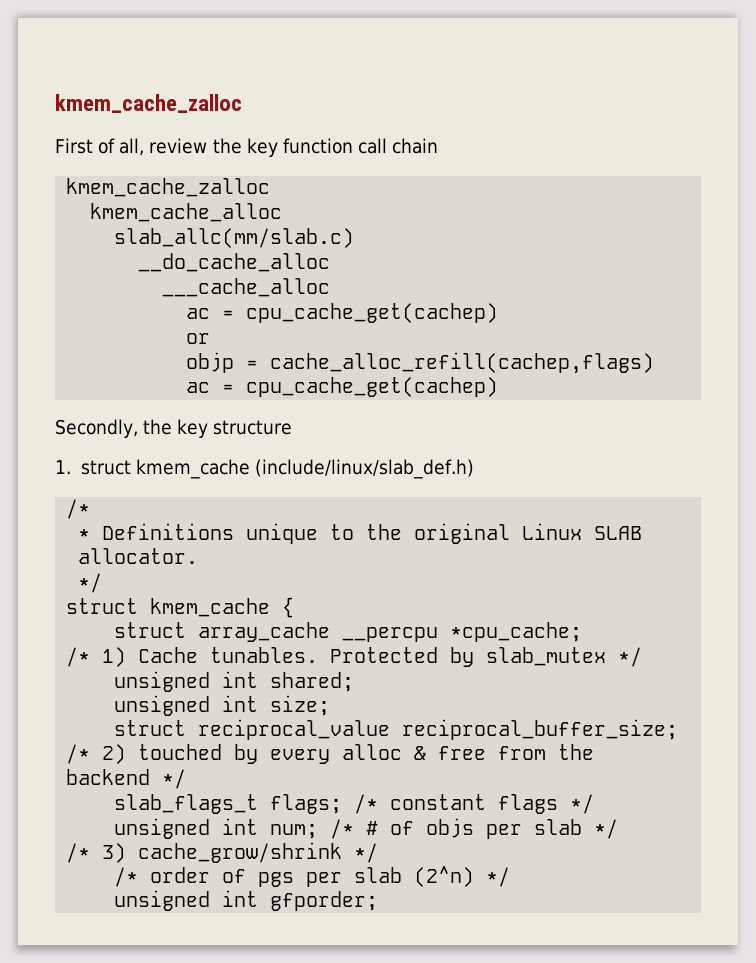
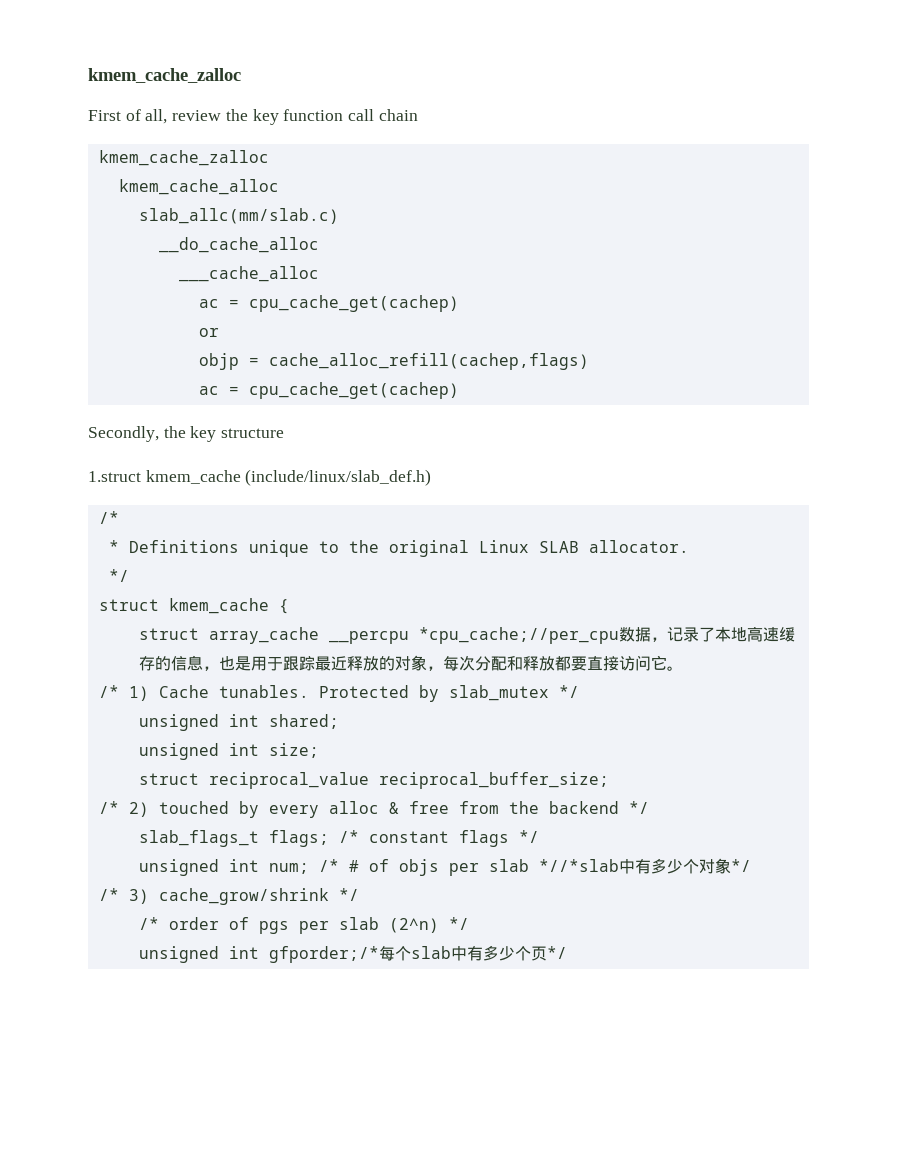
[55,460,131,475] 1. struct -> [88,471,141,482] 1.struct
[450,622,583,642] *cpu_cache; -> [418,626,795,644] [138,655,683,671] *cpu_cache;//per_cpu数据，记录了本地高速缓存的信息，也是用于跟踪最近释放的对象，每次分配和释放都要直接访问它。
(583, 827) none -> [538,858,731,874] *//*slab中有多少个对象
[270,891,379,911] gfporder; -> [268,945,567,963] gfporder;/*每个slab中有多少个页*/

